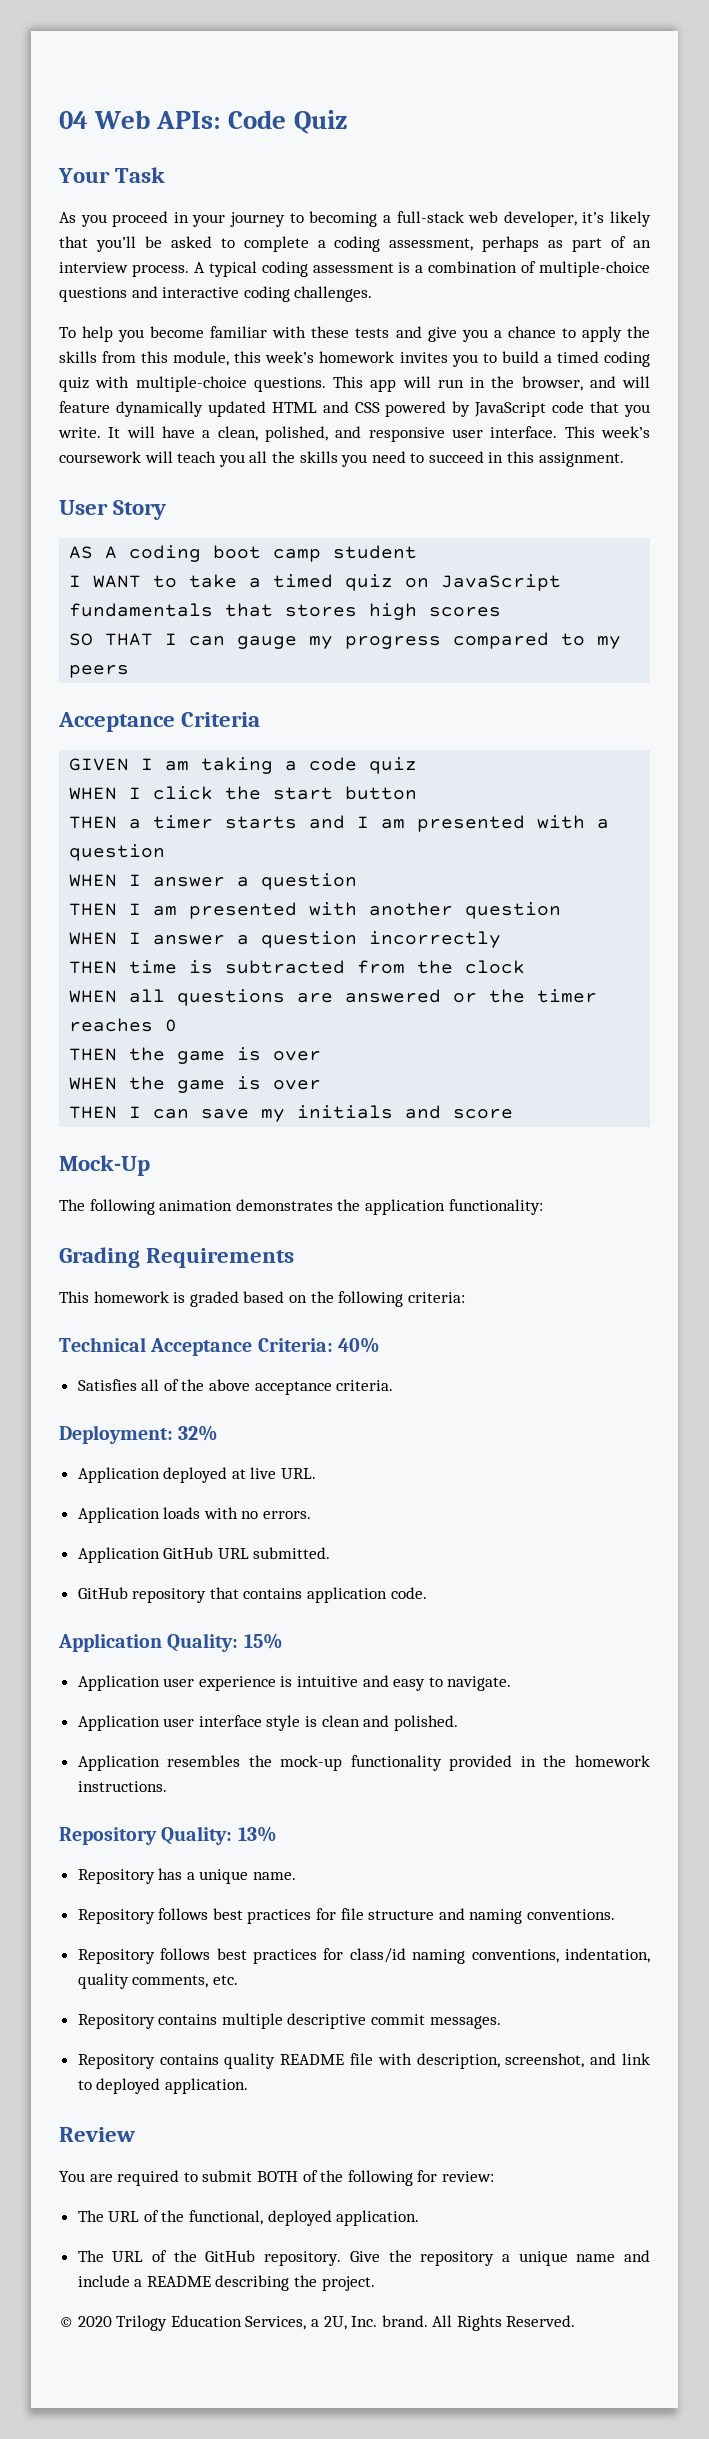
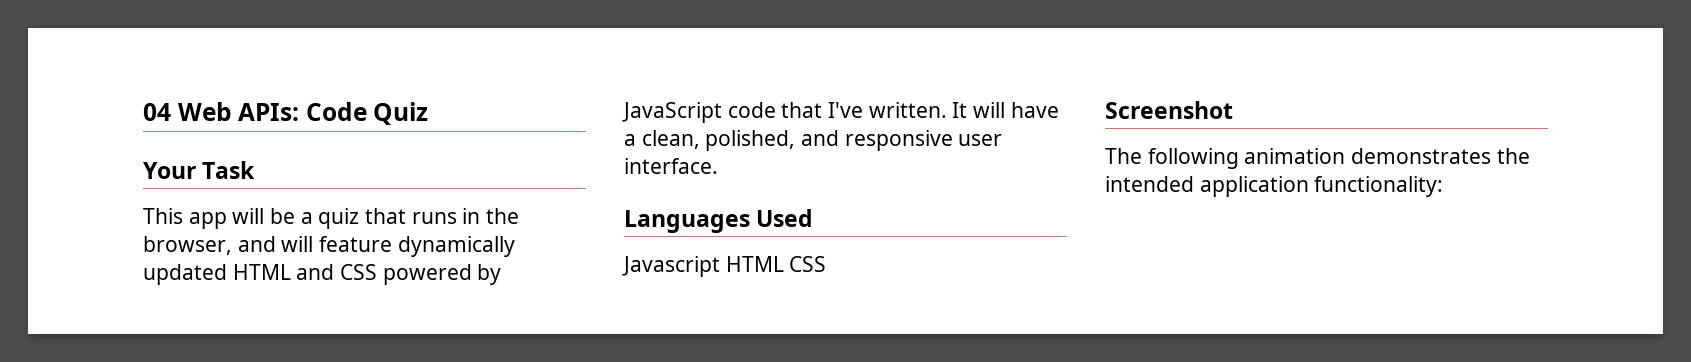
[59,211,651,227] [59,236,651,252] [59,261,650,277] [59,286,373,302] [59,326,650,342] [59,351,650,367] [59,376,464,392] As you proceed in your journey to becoming a full-stack web developer, it’s likely that you’ll be asked to complete a coding assessment, perhaps as part of an interview process. A typical coding assessment is a combination of multiple-choice questions and interactive coding challenges. // To help you become familiar with these tests and give you a chance to apply the skills from this module, this week’s homework invites you to build a timed coding quiz with multiple-choice questions. This app will run -> [143,208,457,229] This app will be a quiz that runs
[624,404,651,417] [58,427,101,438] you write. -> [828,102,947,118] I've written.
[564,426,650,438] [59,451,624,467] [59,500,167,520] [69,545,418,562] [69,574,562,591] [69,603,502,620] [69,632,622,649] [69,665,130,678] [58,712,261,732] [69,757,418,774] [69,786,418,800] [69,815,610,832] [69,844,166,861] [69,873,358,890] [69,902,562,919] [69,931,502,948] [69,960,526,974] [69,989,598,1006] [69,1018,178,1032] [69,1047,322,1064] [69,1076,322,1093] [69,1105,514,1122] [59,1155,150,1176] This week’s coursework will teach you all the skills you need to succeed in this assignment. // User Story // AS A coding boot camp student // I WANT to take a timed quiz on JavaScript fundamentals that stores high scores // SO THAT I can gauge my progress compared to my peers // Acceptance Criteria // GIVEN I am taking a code quiz // WHEN I click the start button // THEN a timer starts and I am presented with a question // WHEN I answer a question // THEN I am presented with another question // WHEN I answer a question incorrectly // THEN time is subtracted from the clock // WHEN all questions are answered or the timer reaches 0 // THEN the game is over // WHEN the game is over // THEN I can save my initials and score // Mock-Up -> [624,209,814,233] [622,256,827,277] [1105,101,1233,119] // Languages Used // Javascript HTML CSS // Screenshot
(361, 1205) none -> [1105,176,1194,192] intended
[59,1247,295,1268] [59,1291,465,1307] [59,1337,380,1356] [77,1379,394,1395] [59,1425,219,1444] [77,1467,317,1483] [77,1507,312,1523] [77,1547,331,1563] [77,1587,427,1603] [58,1633,283,1652] [77,1675,512,1691] [77,1715,458,1731] [77,1755,650,1771] [77,1781,167,1792] [59,1826,277,1845] [77,1868,297,1884] [77,1908,616,1924] [77,1948,650,1964] [77,1973,238,1989] [77,2013,501,2029] [77,2053,650,2069] [77,2078,248,2094] [59,2127,135,2142] [59,2170,494,2186] [77,2210,420,2226] [77,2250,650,2266] [77,2275,375,2291] [59,2315,576,2331] // Grading Requirements // This homework is graded based on the following criteria: // Technical Acceptance Criteria: 40% // Satisfies all of the above acceptance criteria. // Deployment: 32% // Application deployed at live URL. // Application loads with no errors. // Application GitHub URL submitted. // GitHub repository that contains application code. // Application Quality: 15% // Application user experience is intuitive and easy to navigate. // Application user interface style is clean and polished. // Application resembles the mock-up functionality provided in the homework instructions. // Repository Quality: 13% // Repository has a unique name. // Repository follows best practices for file structure and naming conventions. // Repository follows best practices for class/id naming conventions, indentation, quality comments, etc. // Repository contains multiple descriptive commit messages. // Repository contains quality README file with description, screenshot, and link to deployed application. // Review // You are required to submit BOTH of the following for review: // The URL of the functional, deployed application. // The URL of the GitHub repository. Give the repository a unique name and include a README describing the project. // © 2020 Trilogy Education Services, a 2U, Inc. brand. All Rights Reserved. -> (1444, 186) none

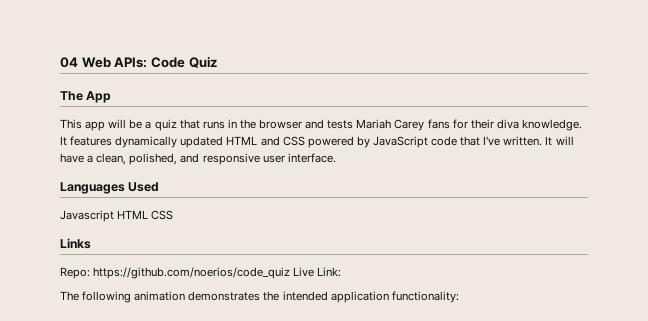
[143,161,256,179] Your Task -> [60,91,112,103] The App
[143,236,393,255] browser, and will feature -> [259,119,582,131] [60,136,113,146] browser and tests Mariah Carey fans for their diva knowledge. It features
[1105,101,1233,119] Screenshot -> [60,238,91,249] [60,267,342,279] Links // Repo: https://github.com/noerios/code_quiz Live Link:

